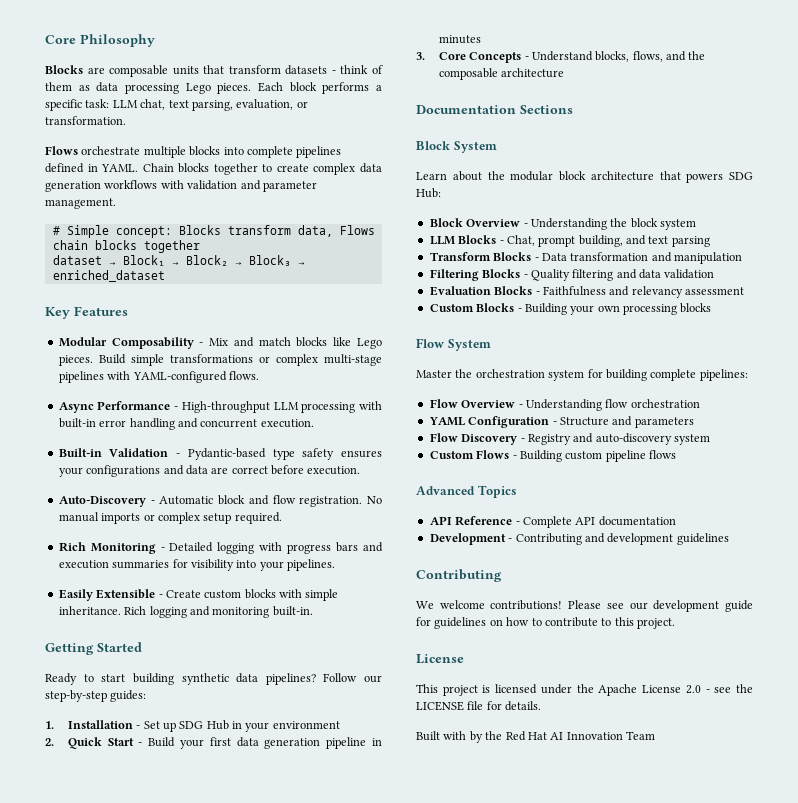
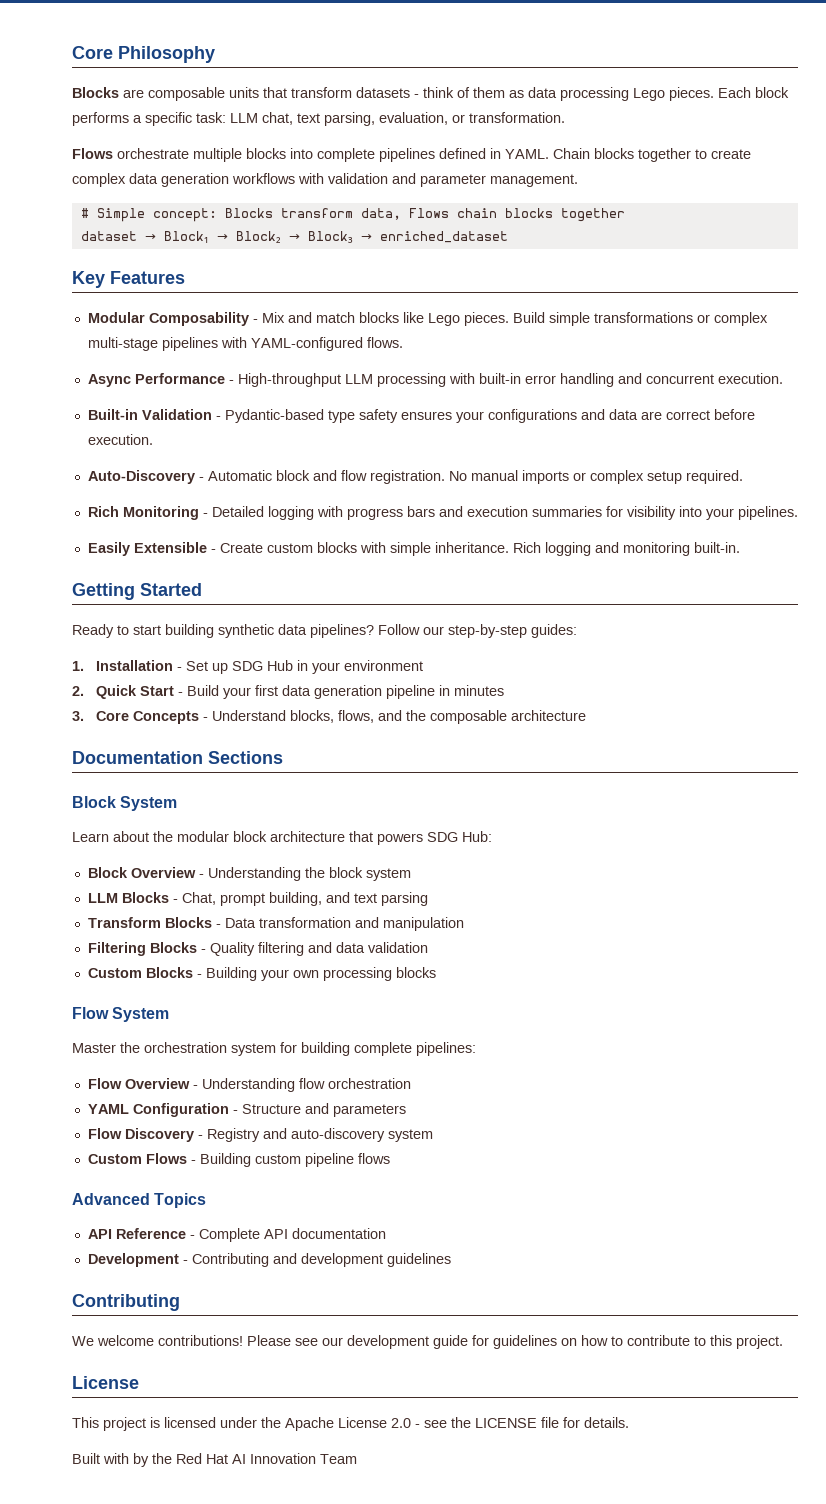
[429,286,744,298] // Evaluation Blocks - Faithfulness and relevancy assessment -> (428, 947) none

